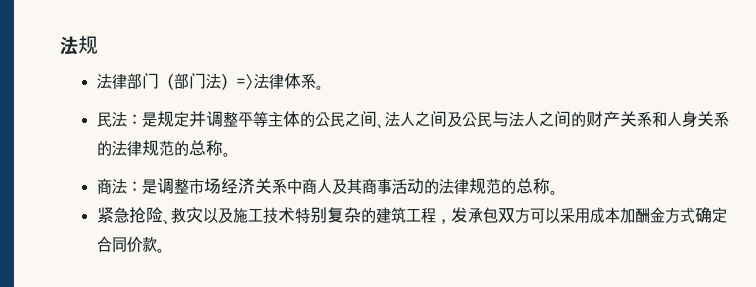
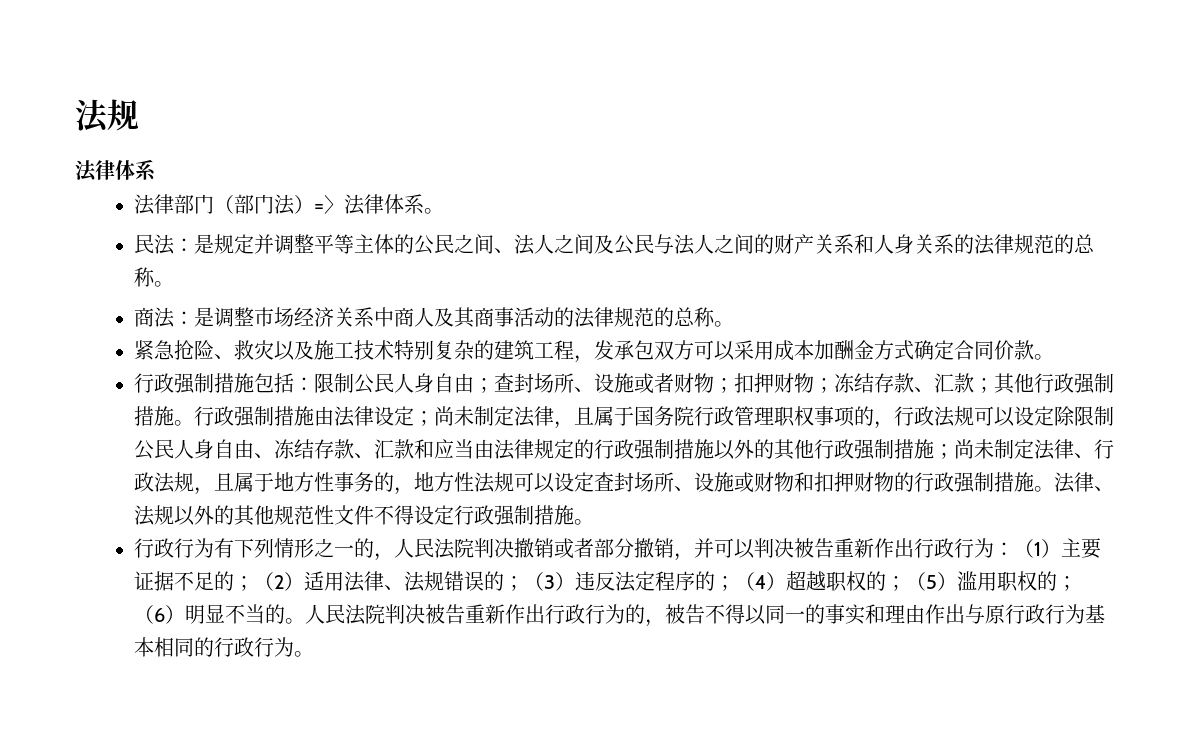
[60,35,98,55] 法规 -> [75,99,139,133] [75,159,156,182] 法规 // 法律体系
(165, 250) none -> [133,373,1114,394] [133,406,1114,429] [133,439,1114,460] [133,472,1114,495] [133,505,594,526] [133,538,1101,561] [133,571,1077,592] [133,604,1105,627] [133,637,314,657] // 行政强制措施包括：限制公民人身自由；查封场所、设施或者财物；扣押财物；冻结存款、汇款；其他行政强制措施。行政强制措施由法律设定；尚未制定法律，且属于国务院行政管理职权事项的，行政法规可以设定除限制公民人身自由、冻结存款、汇款和应当由法律规定的行政强制措施以外的其他行政强制措施；尚未制定法律、行政法规，且属于地方性事务的，地方性法规可以设定査封场所、设施或财物和扣押财物的行政强制措施。法律、法规以外的其他规范性文件不得设定行政强制措施。 // 行政行为有下列情形之一的，人民法院判决撤销或者部分撤销，并可以判决被告重新作出行政行为：（1）主要证据不足的；（2）适用法律、法规错误的；（3）违反法定程序的；（4）超越职权的；（5）滥用职权的；（6）明显不当的。人民法院判决被告重新作出行政行为的，被告不得以同一的事实和理由作出与原行政行为基本相同的行政行为。

